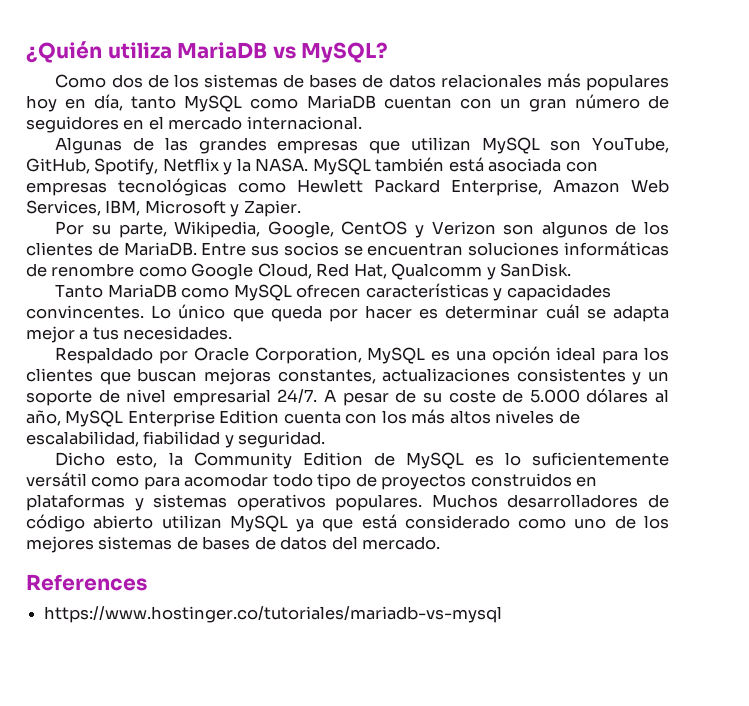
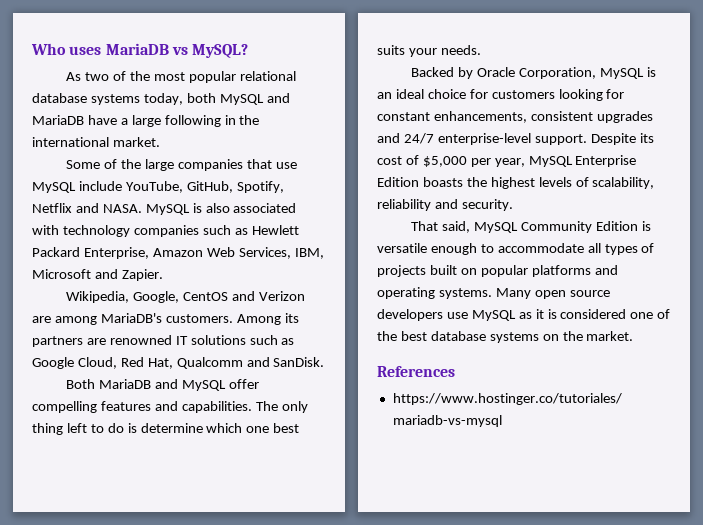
[26,41,172,63] ¿Quién utiliza -> [31,43,102,55] Who uses
[55,73,669,91] [26,94,669,112] [26,116,362,133] [55,137,669,154] [26,157,598,175] [26,178,286,196] Como dos de los sistemas de bases de datos relacionales más populares hoy en día, tanto MySQL como MariaDB cuentan con un gran número de seguidores en el mercado internacional. // Algunas de las grandes empresas que utilizan MySQL son YouTube, GitHub, Spotify, Netflix y la NASA. MySQL también está asociada con empresas tecnológicas como -> [66,71,296,83] [32,93,290,105] [32,115,260,127] [32,137,160,147] [66,159,297,171] [32,181,284,193] [32,203,297,215] [32,225,248,237] As two of the most popular relational database systems today, both MySQL and MariaDB have a large following in the international market. // Some of the large companies that use MySQL include YouTube, GitHub, Spotify, Netflix and NASA. MySQL is also associated with technology companies such as
[230,204,240,217] y -> [94,269,118,279] and
[55,221,669,238] [26,241,669,256] [26,263,187,277] Por su parte, Wikipedia, Google, CentOS y Verizon son algunos de los clientes de MariaDB. Entre sus socios se encuentran soluciones informáticas de renombre como -> [66,291,306,303] [32,313,299,325] [32,335,295,347] Wikipedia, Google, CentOS and Verizon are among MariaDB's customers. Among its partners are renowned IT solutions such as
[486,267,496,280] y -> [246,357,270,367] and
[55,283,611,301] [26,304,669,322] [26,326,233,343] [55,346,670,364] [26,368,669,385] [26,388,670,406] [26,409,580,427] [26,431,326,448] [55,452,670,469] [26,472,598,490] [26,494,669,511] [26,514,669,532] [26,536,441,553] Tanto MariaDB como MySQL ofrecen características y capacidades convincentes. Lo único que queda por hacer es determinar cuál se adapta mejor a tus necesidades. // Respaldado por Oracle Corporation, MySQL es una opción ideal para los clientes que buscan mejoras constantes, actualizaciones consistentes y un soporte de nivel empresarial 24/7. A pesar de su coste de 5.000 dólares al año, MySQL Enterprise Edition cuenta con los más altos niveles de escalabilidad, fiabilidad y seguridad. // Dicho esto, la Community Edition de MySQL es lo suficientemente versátil como para acomodar todo tipo de proyectos construidos en plataformas y sistemas operativos populares. Muchos desarrolladores de código abierto utilizan MySQL ya que está considerado como uno de los mejores sistemas de bases de datos del mercado. -> [66,379,260,391] [32,401,308,413] [32,423,300,435] [377,45,481,57] [411,67,656,79] [377,89,625,101] [377,111,653,123] [377,133,654,145] [377,155,637,167] [377,177,655,189] [377,199,513,211] [411,221,651,233] [377,243,655,255] [377,265,618,277] [377,287,610,299] [377,309,671,321] [377,331,634,343] Both MariaDB and MySQL offer compelling features and capabilities. The only thing left to do is determine which one best suits your needs. // Backed by Oracle Corporation, MySQL is an ideal choice for customers looking for constant enhancements, consistent upgrades and 24/7 enterprise-level support. Despite its cost of $5,000 per year, MySQL Enterprise Edition boasts the highest levels of scalability, reliability and security. // That said, MySQL Community Edition is versatile enough to accommodate all types of projects built on popular platforms and operating systems. Many open source developers use MySQL as it is considered one of the best database systems on the market.

